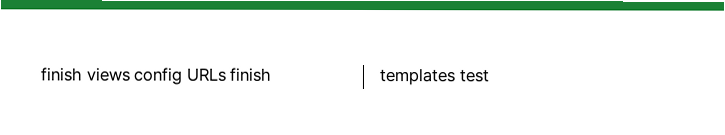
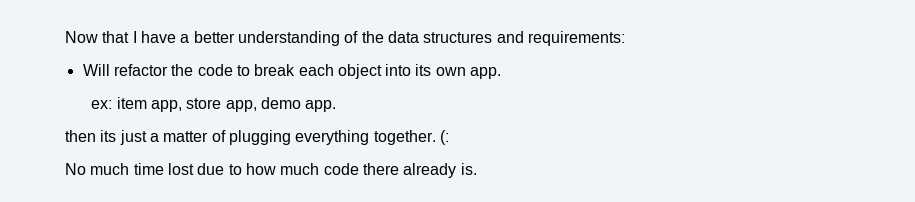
[40,67,489,86] finish views config URLs finish templates test -> [65,31,625,46] [82,64,502,79] [91,97,337,112] [65,130,449,145] [65,163,477,178] Now that I have a better understanding of the data structures and requirements: // Will refactor the code to break each object into its own app. // ex: item app, store app, demo app. // then its just a matter of plugging everything together. (: // No much time lost due to how much code there already is.

